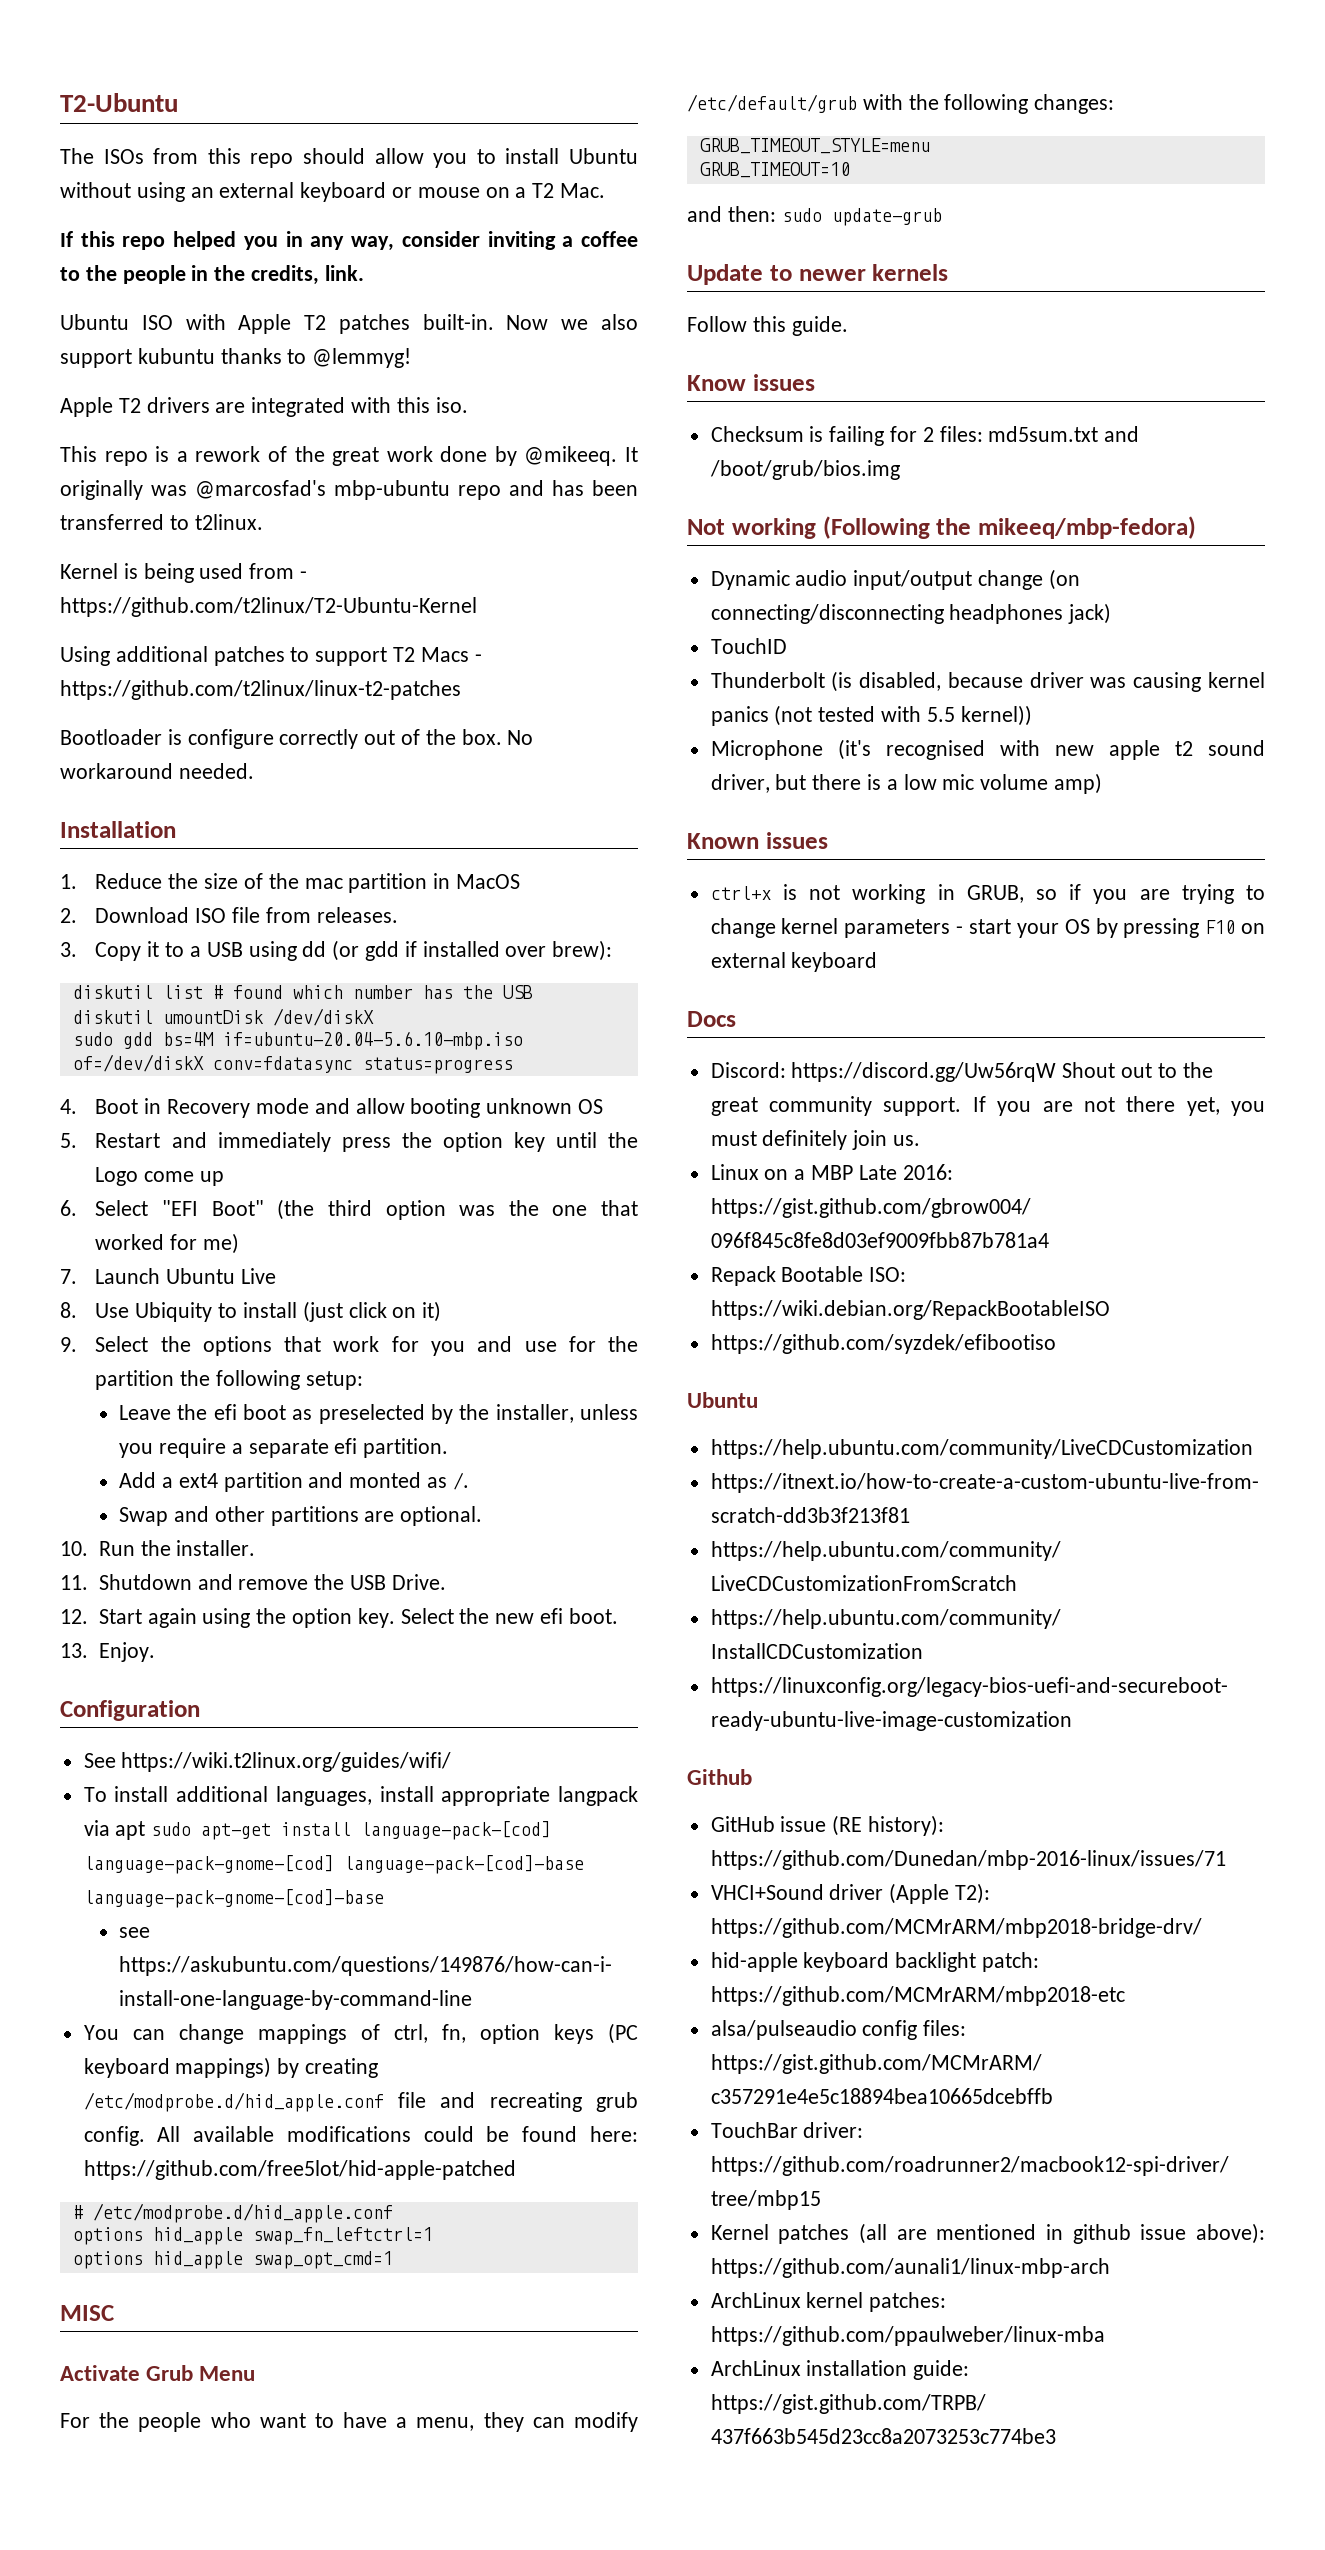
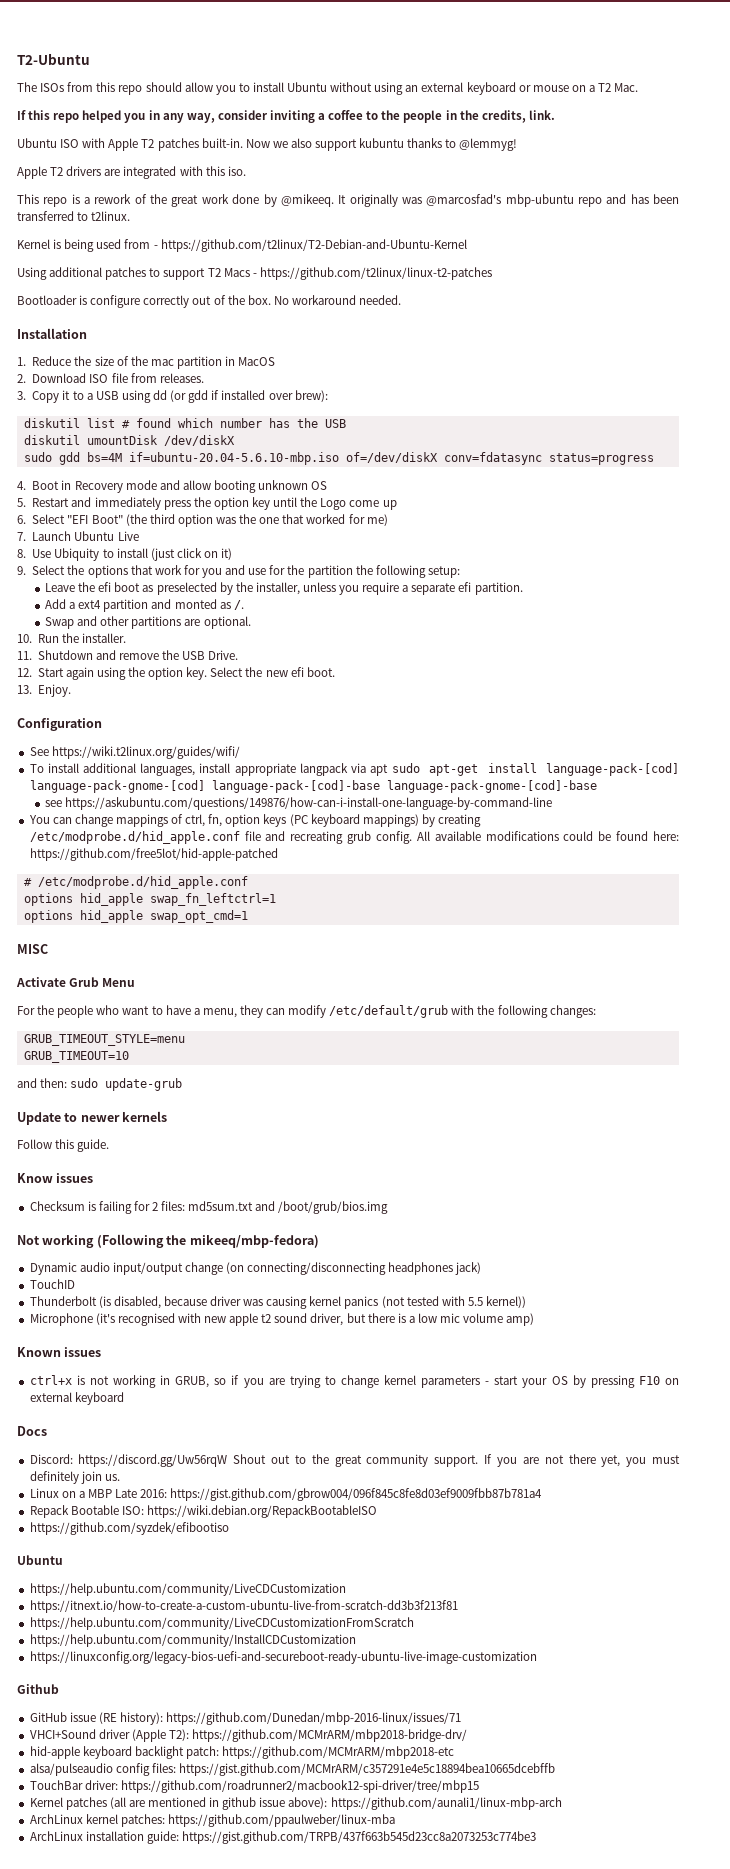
[60,597,477,617] https://github.com/t2linux/T2-Ubuntu-Kernel -> [160,239,467,252] https://github.com/t2linux/T2-Debian-and-Ubuntu-Kernel

